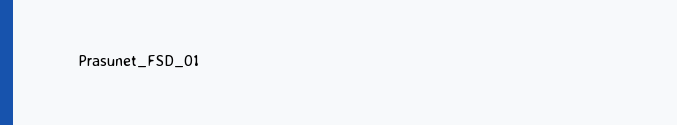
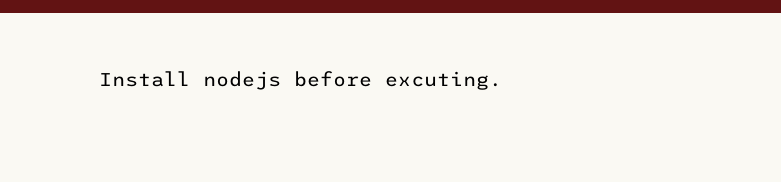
[78,55,199,68] Prasunet_FSD_01 -> [99,71,502,90] Install nodejs before excuting.

